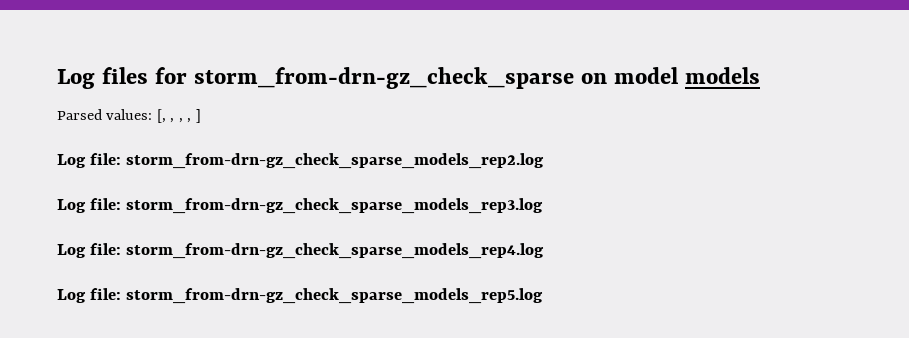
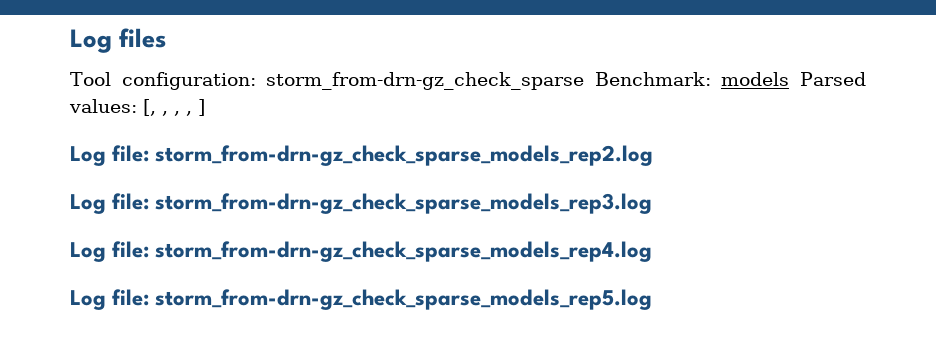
[155,67,679,89] for storm_from-drn-gz_check_sparse on model -> [70,72,711,90] // Tool configuration: storm_from-drn-gz_check_sparse Benchmark:
(761, 75) // -> (790, 79) none

